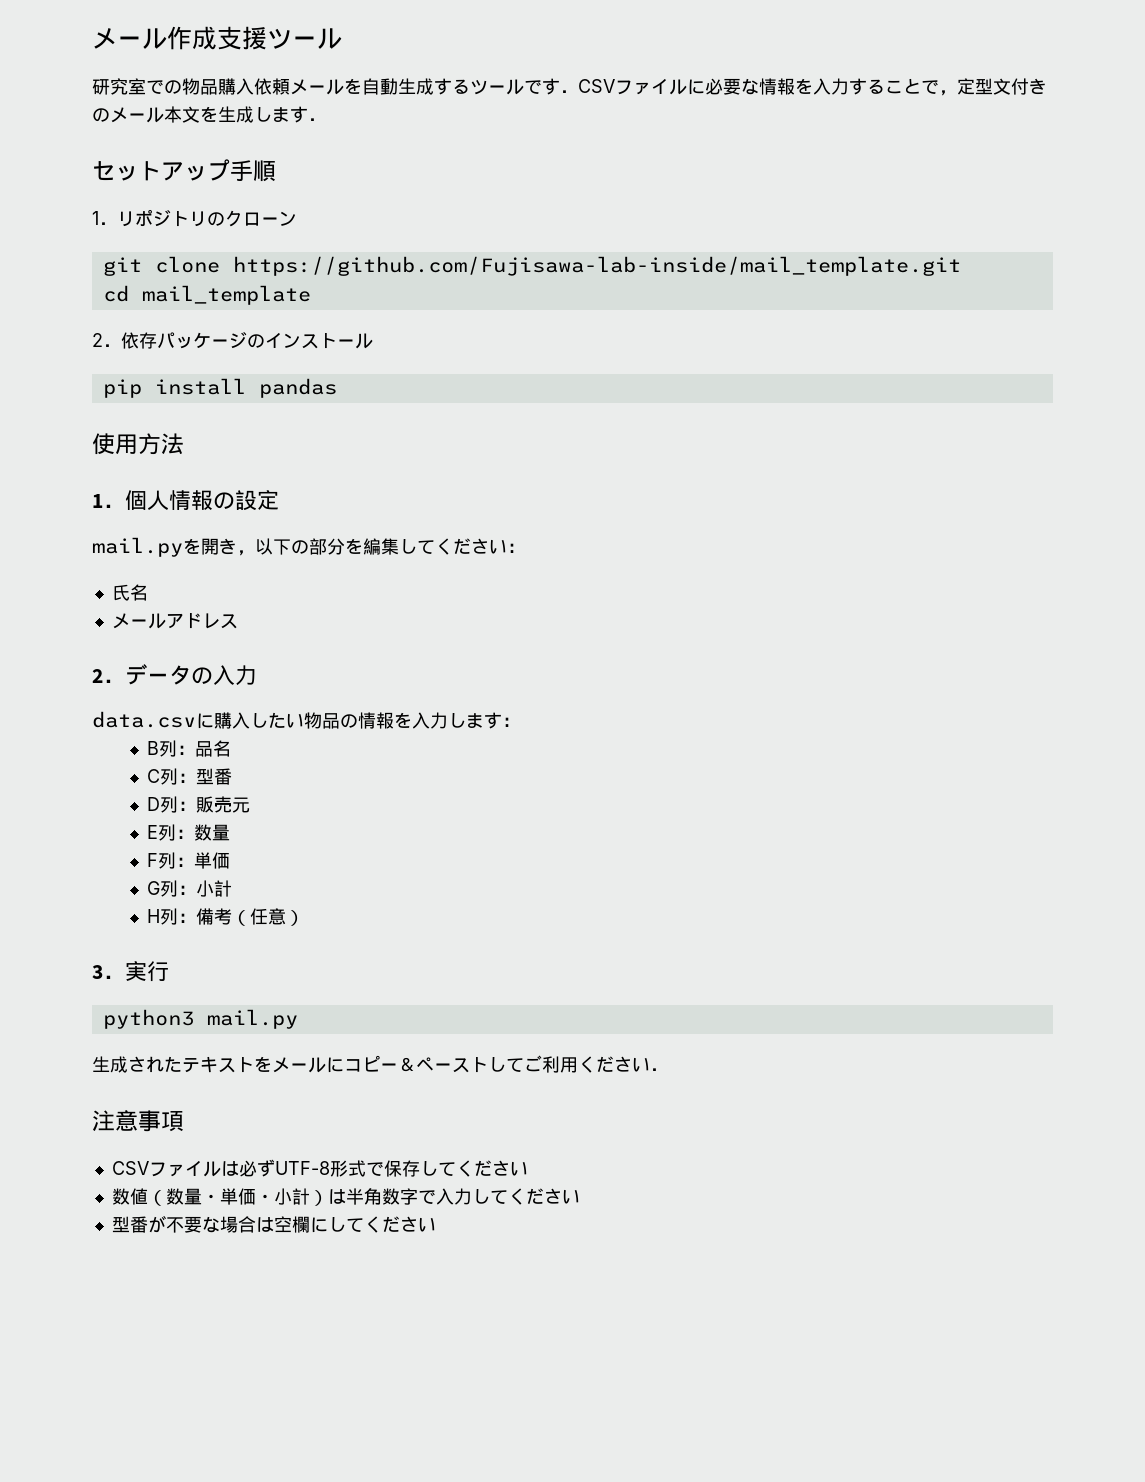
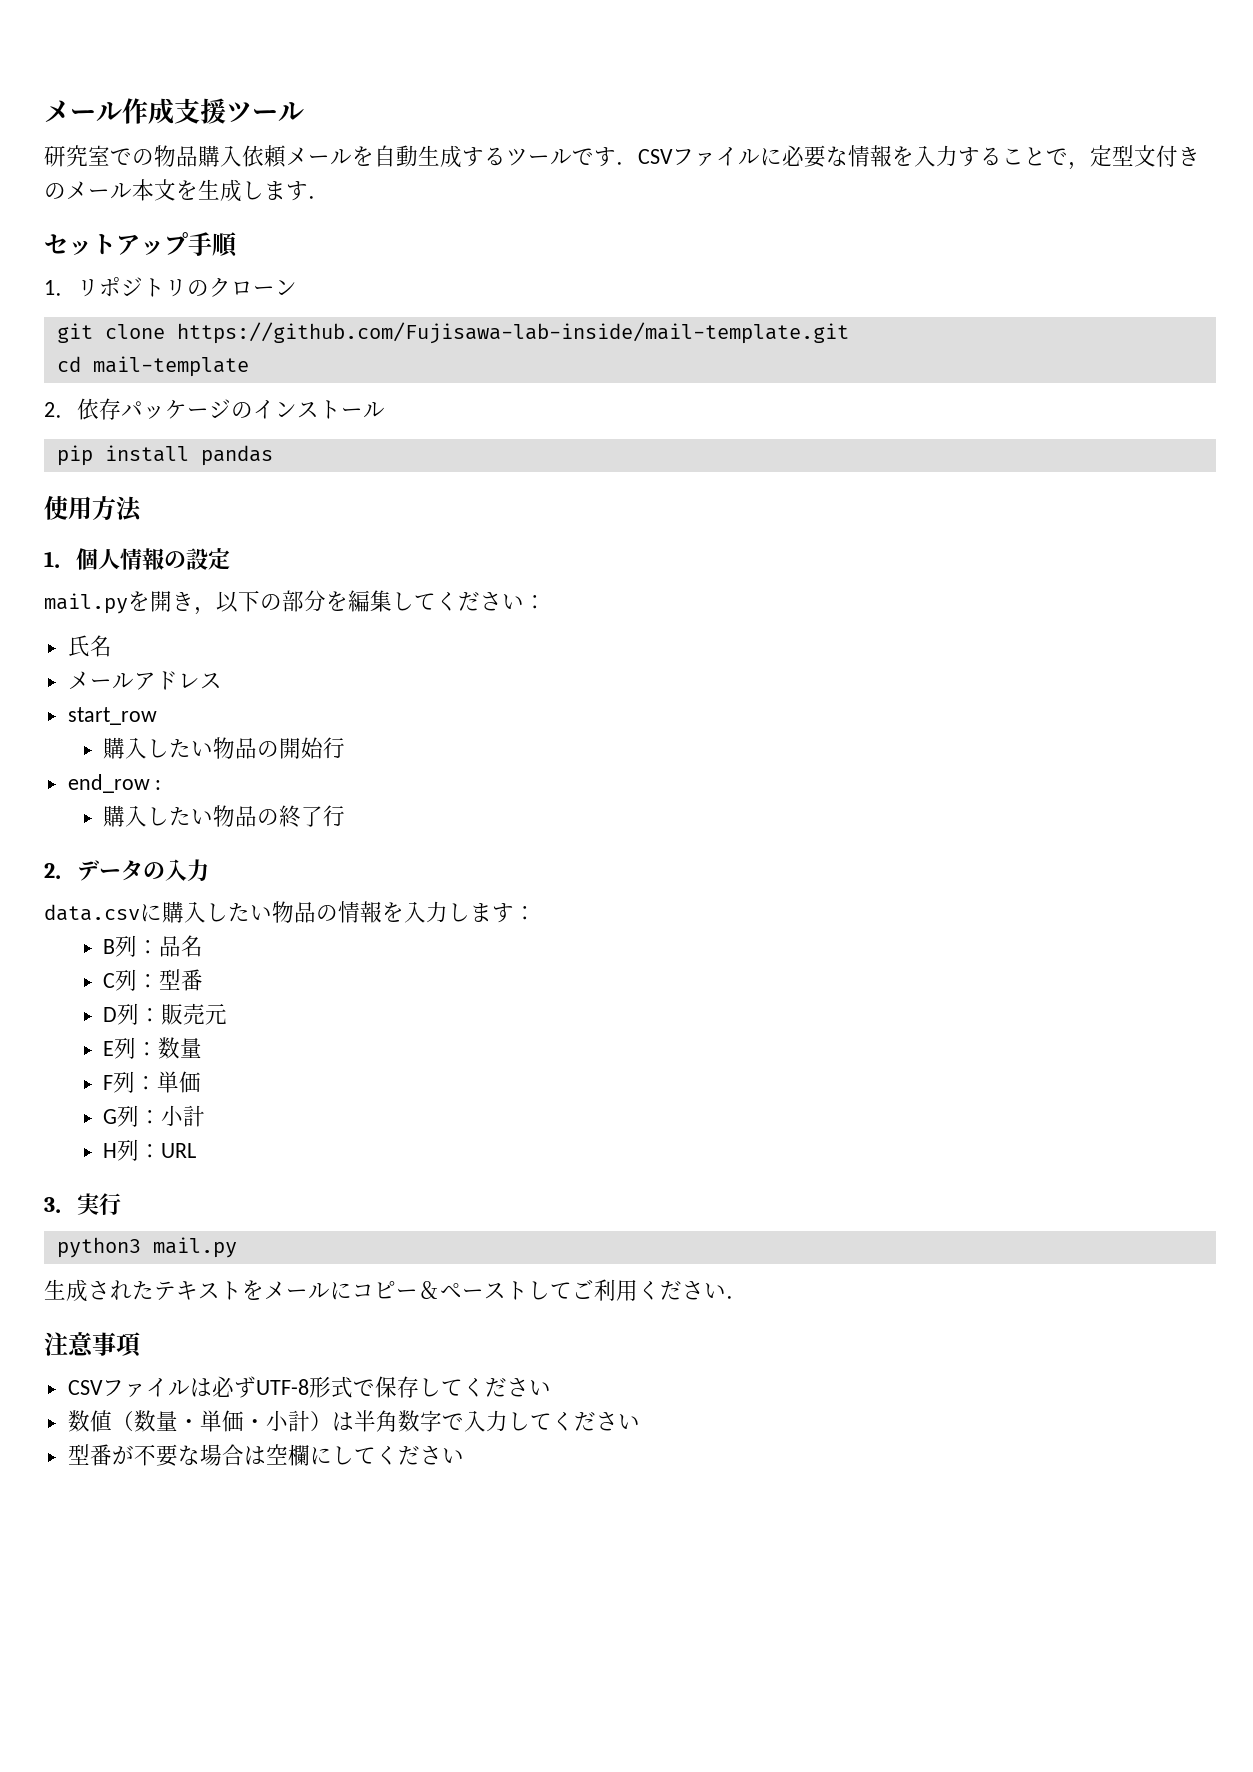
[232,256,961,276] https://github.com/Fujisawa-lab-inside/mail_template.git -> [176,322,849,344] https://github.com/Fujisawa-lab-inside/mail-template.git
[141,285,311,305] mail_template -> [92,356,249,377] mail-template
(238, 621) none -> [67,707,157,725] [103,737,346,759] [67,774,162,793] [103,805,346,828] // start_row // 購入したい物品の開始行 // end_row : // 購入したい物品の終了行
[196,908,305,926] 備考（任意） -> [161,1143,197,1158] URL

